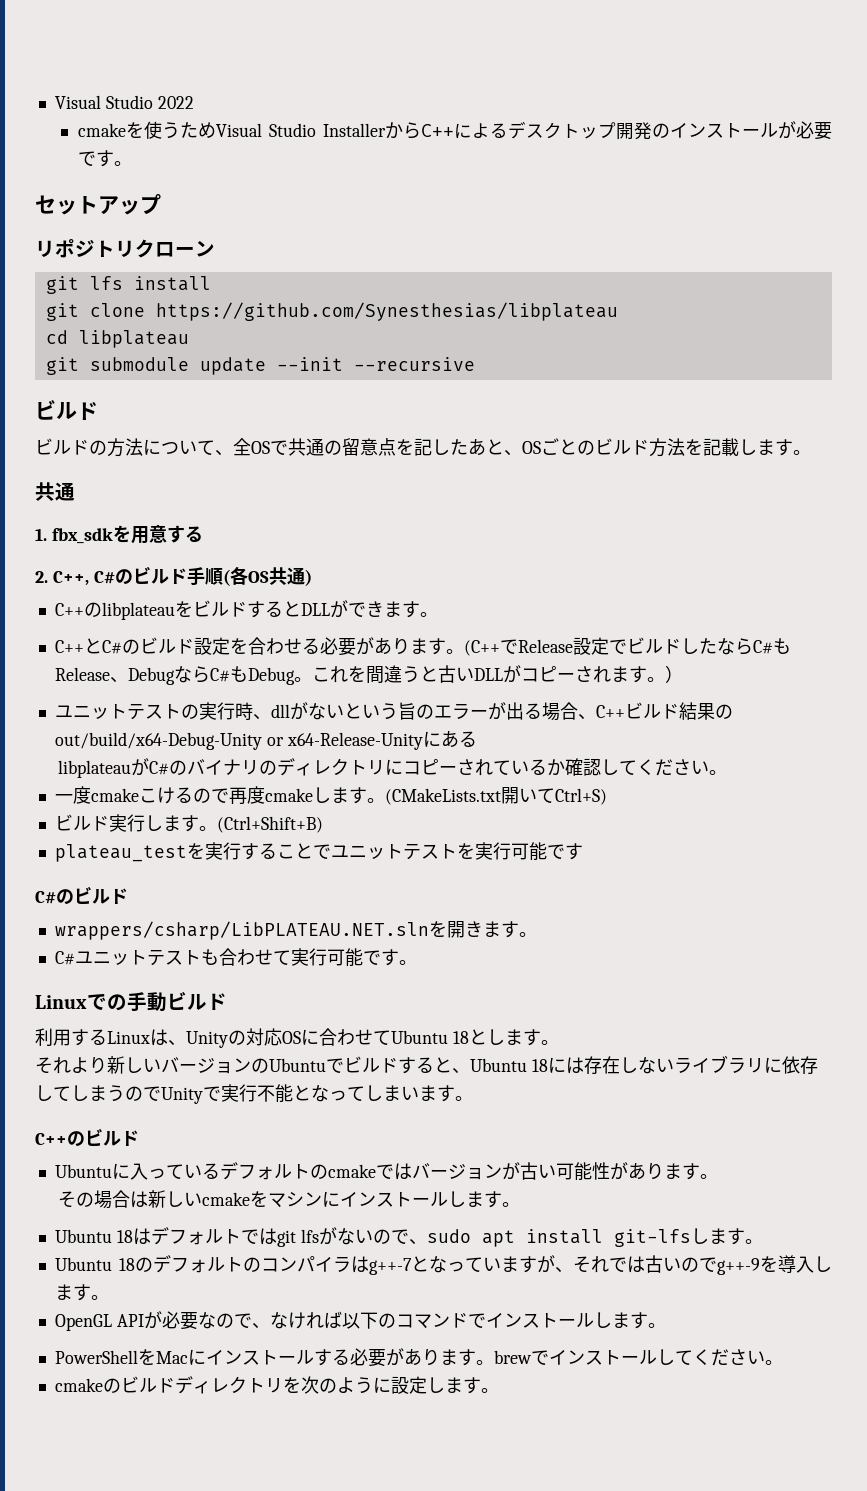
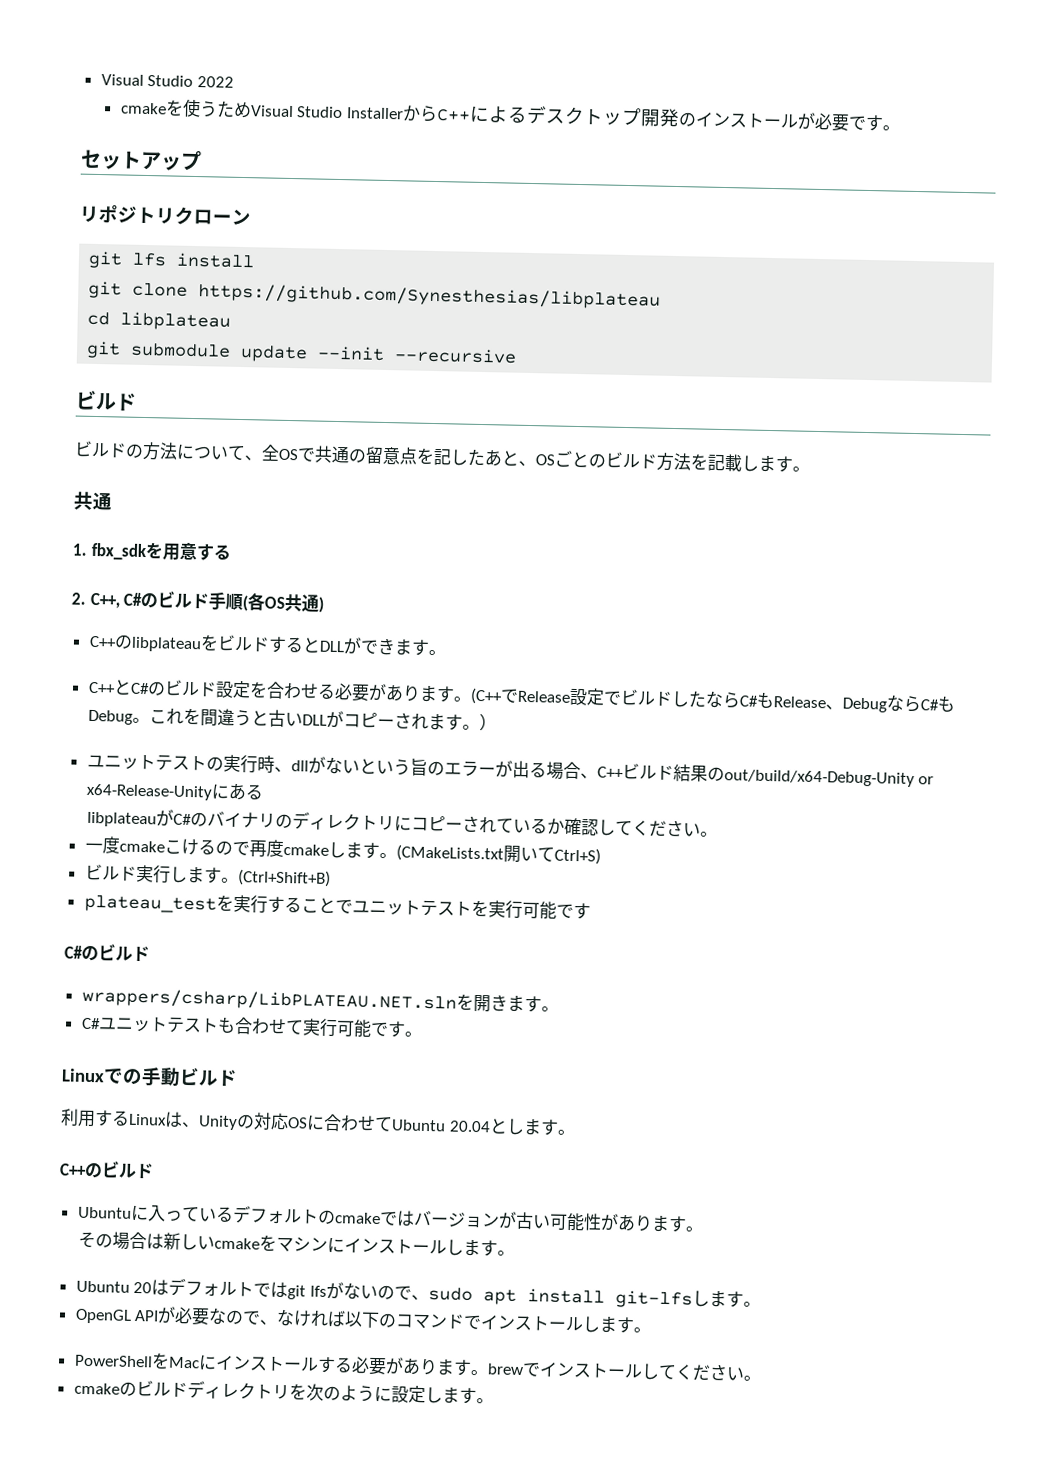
[452,1031,469,1044] 18 -> [448,1120,491,1133] 20.04
[35,1055,818,1074] [35,1084,473,1104] // それより新しいバージョンのUbuntuでビルドすると、Ubuntu 18には存在しないライブラリに依存してしまうのでUnityで実行不能となってしまいます。 -> (575, 1132) none
[116,1230,133,1243] 18 -> [133,1281,153,1294] 20
[54,1255,832,1275] [54,1284,109,1301] // Ubuntu 18のデフォルトのコンパイラはg++-7となっていますが、それでは古いのでg++-9を導入します。 -> (761, 1304) none

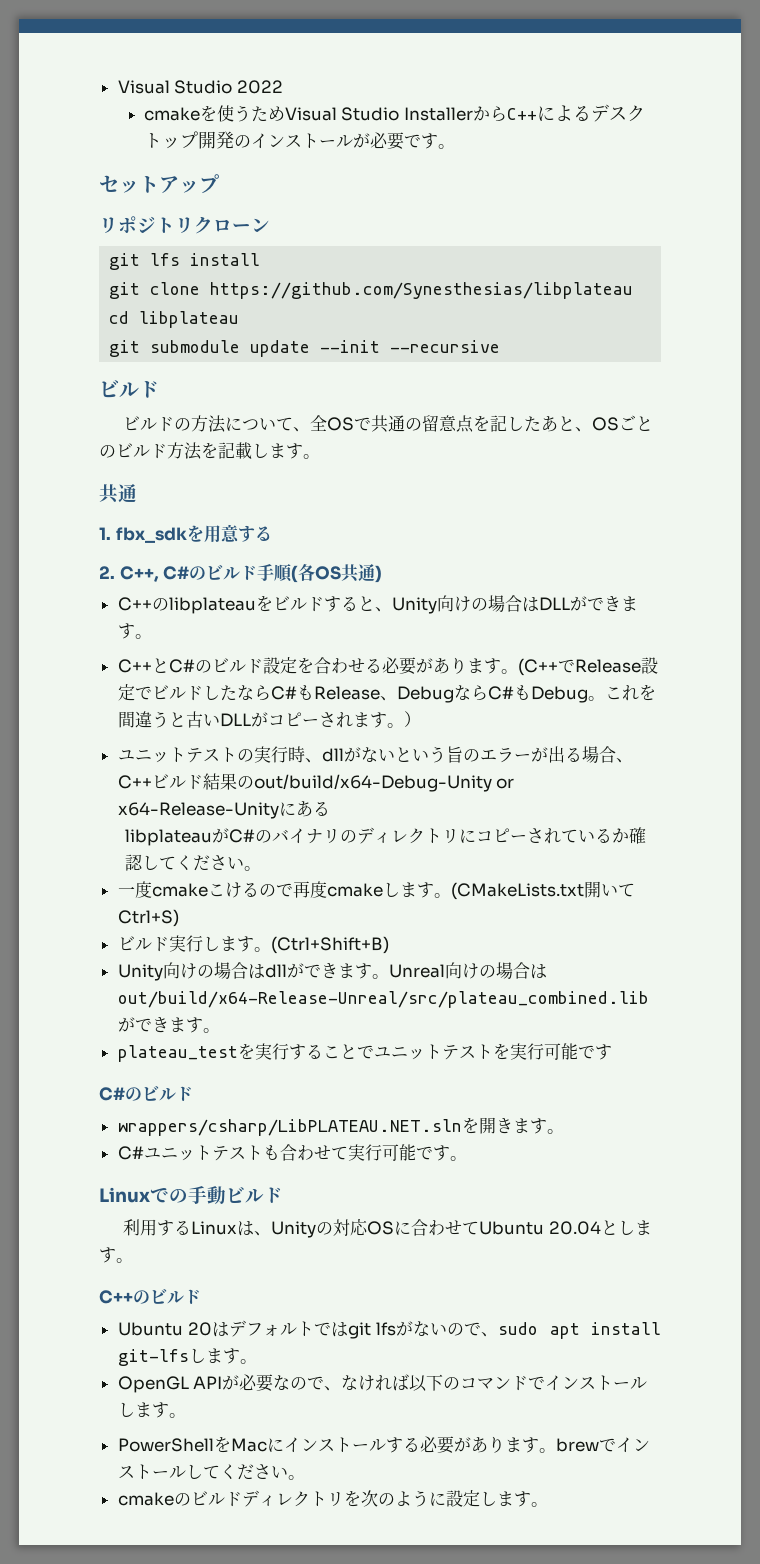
(321, 645) none -> [374,595,539,614] 、Unity向けの場合は
(331, 878) none -> [117,962,547,981] [117,991,649,1008] [117,1017,220,1033] // Unity向けの場合はdllができます。Unreal向けの場合はout/build/x64-Release-Unreal/src/plateau_combined.libができます。
[77,1204,703,1233] [77,1231,515,1257] // Ubuntuに入っているデフォルトのcmakeではバージョンが古い可能性があります。 // その場合は新しいcmakeをマシンにインストールします。 -> (201, 1296) none

